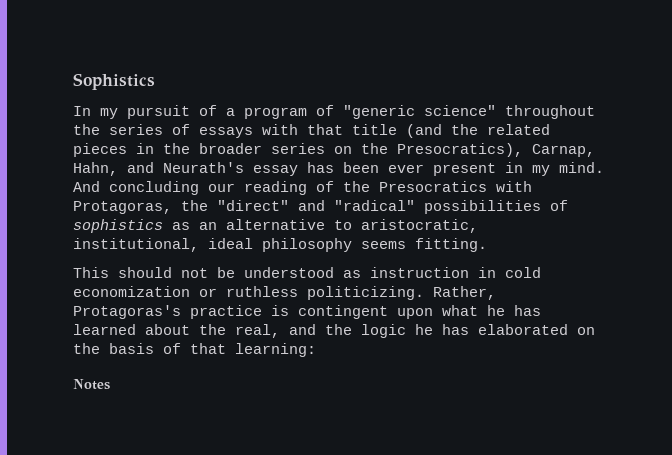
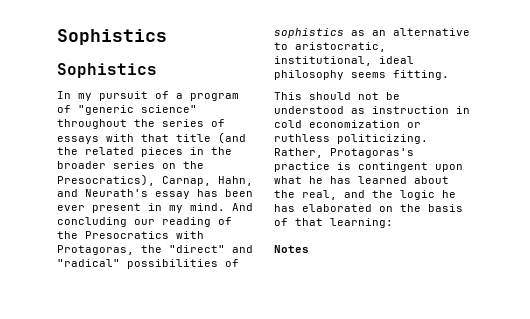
[73,73,155,90] Sophistics -> [57,29,167,45] [57,63,157,78] Sophistics // Sophistics

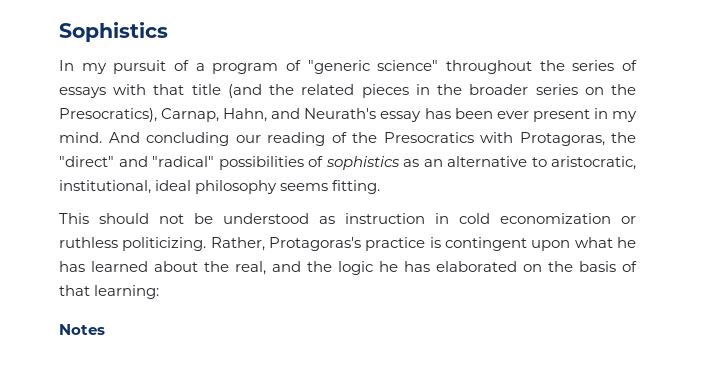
[57,29,167,45] [57,63,157,78] Sophistics // Sophistics -> [59,22,168,42] Sophistics

